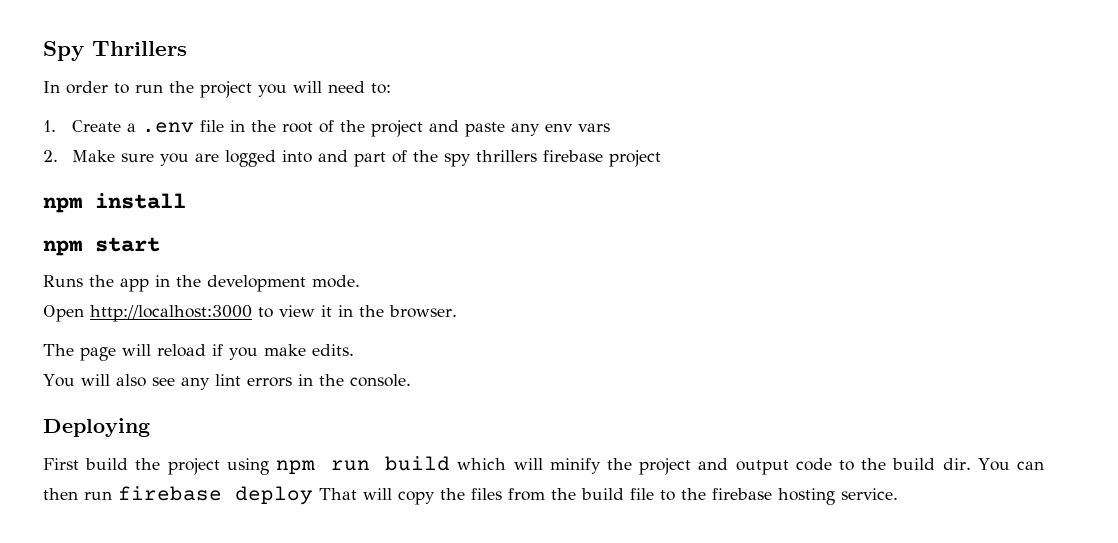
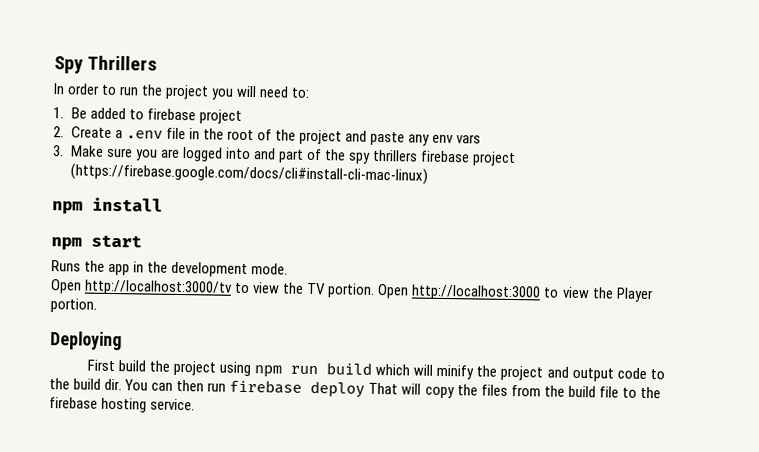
(56, 126) none -> [70,107,242,124] [53,126,64,138] Be added to firebase project // 2.
[43,150,58,162] 2. -> [53,145,64,157] 3.
(661, 158) none -> [69,163,428,185] (https://firebase.google.com/docs/cli#install-cli-mac-linux)
[90,305,457,322] [43,344,354,361] [43,374,411,390] http://localhost:3000 to view it in the browser. // The page will reload if you make edits. // You will also see any lint errors in the console. -> [84,279,654,303] [50,298,97,313] http://localhost:3000/tv to view the TV portion. Open http://localhost:3000 to view the Player portion.

